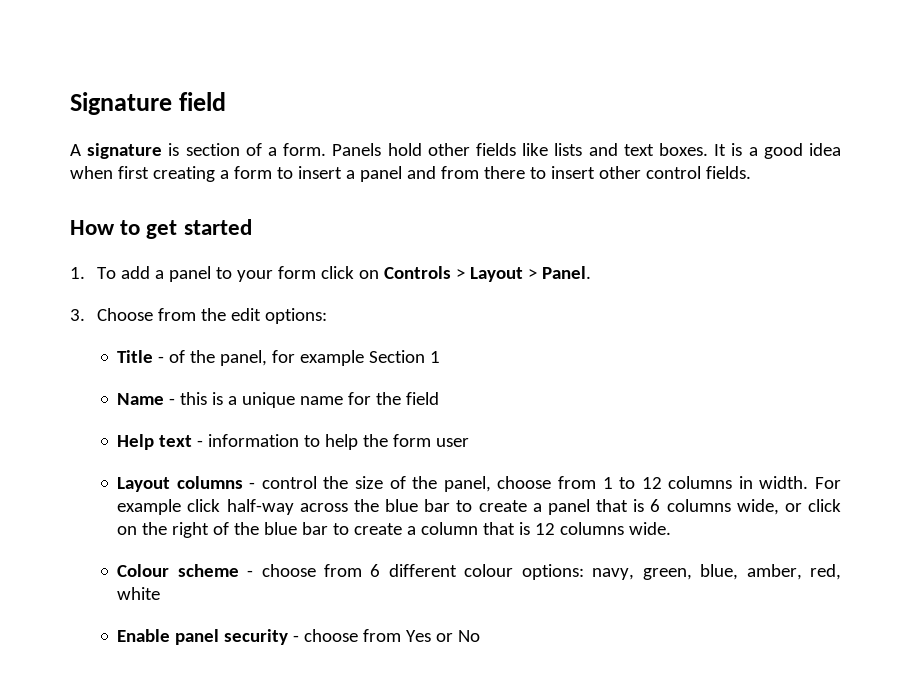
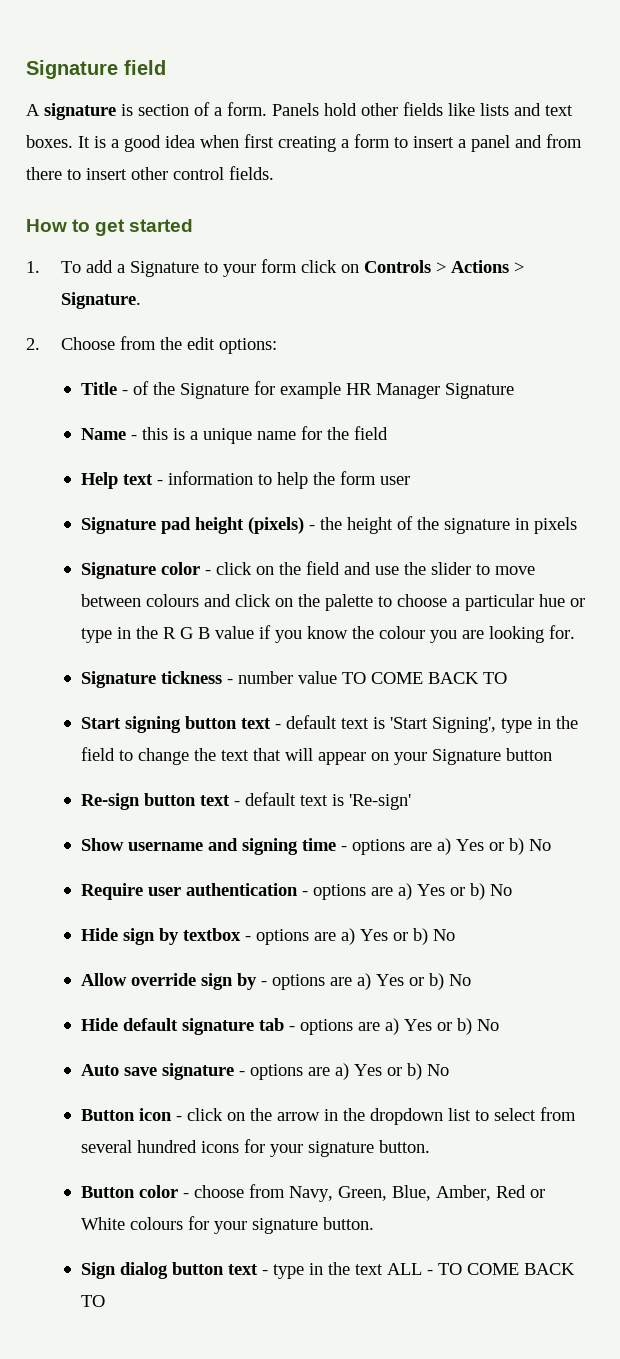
[168,266,211,282] panel -> [129,261,199,277] Signature
[469,266,591,282] [70,309,85,321] Layout > Panel. // 3. -> [450,260,524,273] [60,292,141,309] [26,338,40,350] Actions > Signature. // 2.
[220,350,268,366] panel, -> [180,383,250,399] Signature
[369,350,441,363] Section 1 -> [346,383,515,399] HR Manager Signature
[117,476,841,492] [117,499,842,515] [117,522,672,538] [117,564,842,580] [117,587,161,600] [117,629,481,645] Layout columns - control the size of the panel, choose from 1 to 12 columns in width. For example click half-way across the blue bar to create a panel that is 6 columns wide, or click on the right of the blue bar to create a column that is 12 columns wide. // Colour scheme - choose from 6 different colour options: navy, green, blue, amber, red, white // Enable panel security - choose from Yes or No -> [81,516,578,534] [81,561,536,579] [81,594,586,611] [81,625,576,643] [81,671,508,688] [81,715,579,733] [81,747,553,765] [81,792,412,810] [81,838,552,855] [81,883,513,900] [81,928,456,945] [81,973,472,990] [81,1018,500,1035] [81,1063,450,1080] [81,1107,577,1125] [81,1139,431,1157] [81,1184,546,1202] [81,1216,375,1234] [81,1262,576,1279] [81,1295,106,1307] Signature pad height (pixels) - the height of the signature in pixels // Signature color - click on the field and use the slider to move between colours and click on the palette to choose a particular hue or type in the R G B value if you know the colour you are looking for. // Signature tickness - number value TO COME BACK TO // Start signing button text - default text is 'Start Signing', type in the field to change the text that will appear on your Signature button // Re-sign button text - default text is 'Re-sign' // Show username and signing time - options are a) Yes or b) No // Require user authentication - options are a) Yes or b) No // Hide sign by textbox - options are a) Yes or b) No // Allow override sign by - options are a) Yes or b) No // Hide default signature tab - options are a) Yes or b) No // Auto save signature - options are a) Yes or b) No // Button icon - click on the arrow in the dropdown list to select from several hundred icons for your signature button. // Button color - choose from Navy, Green, Blue, Amber, Red or White colours for your signature button. // Sign dialog button text - type in the text ALL - TO COME BACK TO

